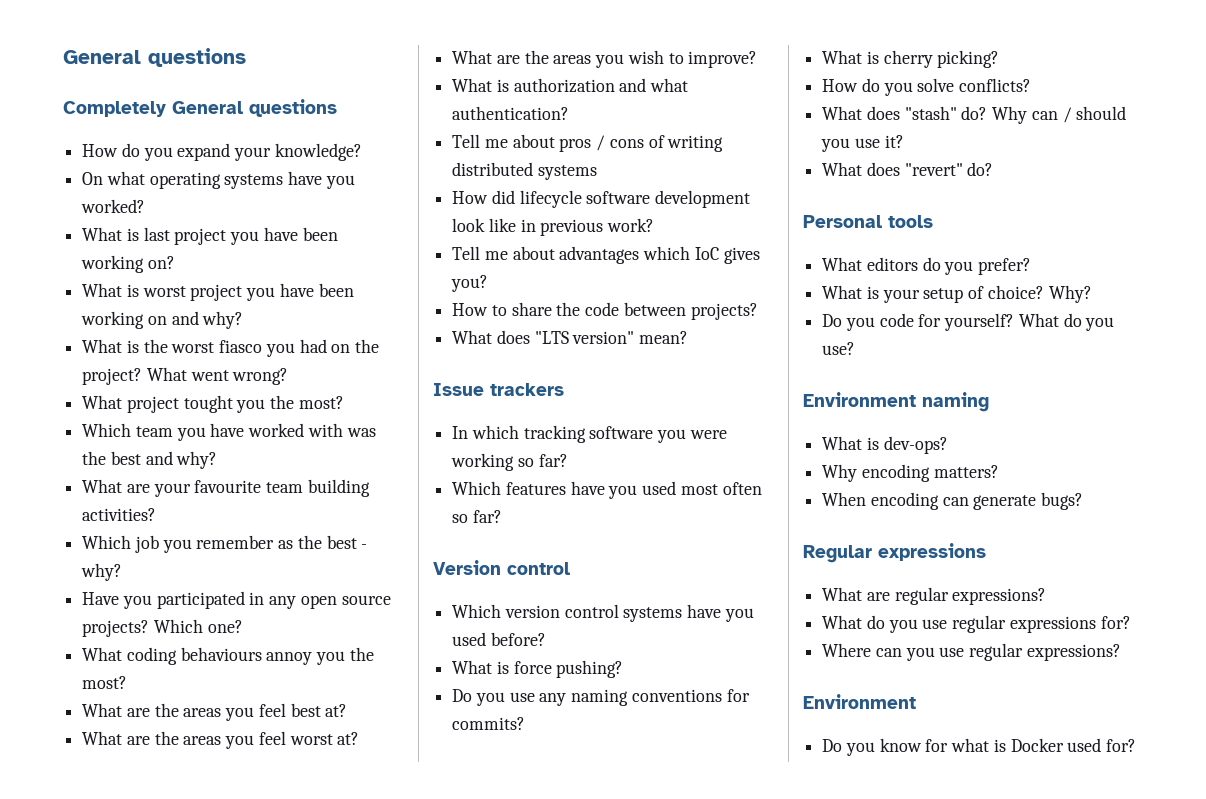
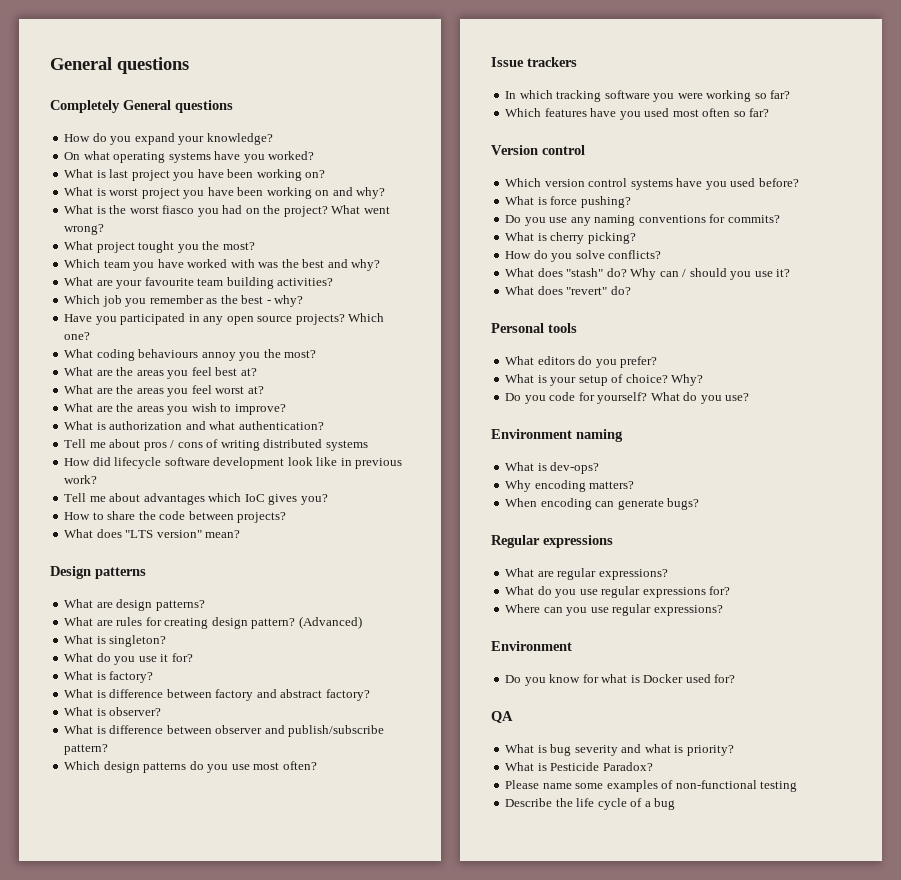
(689, 337) none -> [50,566,146,579] [64,599,205,611] [64,616,362,629] [64,635,167,647] [64,653,193,665] [64,671,154,683] [64,689,370,701] [64,707,162,716] [64,725,385,737] [64,744,109,755] [64,761,317,773] // Design patterns // What are design patterns? // What are rules for creating design pattern? (Advanced) // What is singleton? // What do you use it for? // What is factory? // What is difference between factory and abstract factory? // What is observer? // What is difference between observer and publish/subscribe pattern? // Which design patterns do you use most often?
(1137, 745) none -> [491,711,513,723] [505,744,734,756] [505,762,653,771] [505,780,798,792] [505,798,676,810] // QA // What is bug severity and what is priority? // What is Pesticide Paradox? // Please name some examples of non-functional testing // Describe the life cycle of a bug

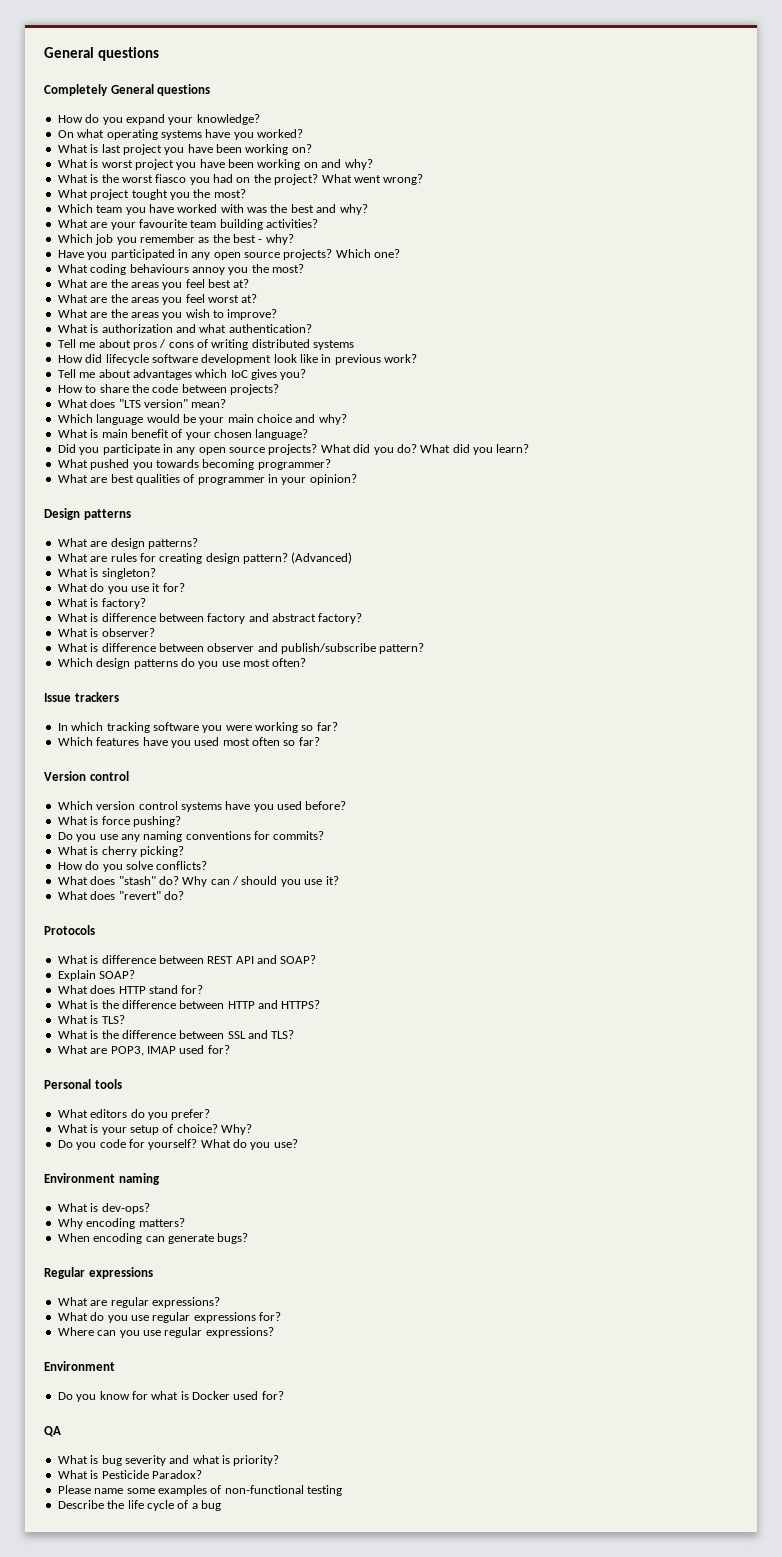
(241, 534) none -> [57,414,347,425] [57,429,309,440] [57,444,530,455] [57,459,331,470] [57,474,357,485] // Which language would be your main choice and why? // What is main benefit of your chosen language? // Did you participate in any open source projects? What did you do? What did you learn? // What pushed you towards becoming programmer? // What are best qualities of programmer in your opinion?
(631, 290) none -> [44,925,95,935] [57,955,317,964] [57,970,136,981] [57,985,204,994] [57,1000,321,1009] [57,1015,125,1024] [57,1030,295,1039] [57,1045,230,1056] // Protocols // What is difference between REST API and SOAP? // Explain SOAP? // What does HTTP stand for? // What is the difference between HTTP and HTTPS? // What is TLS? // What is the difference between SSL and TLS? // What are POP3, IMAP used for?

